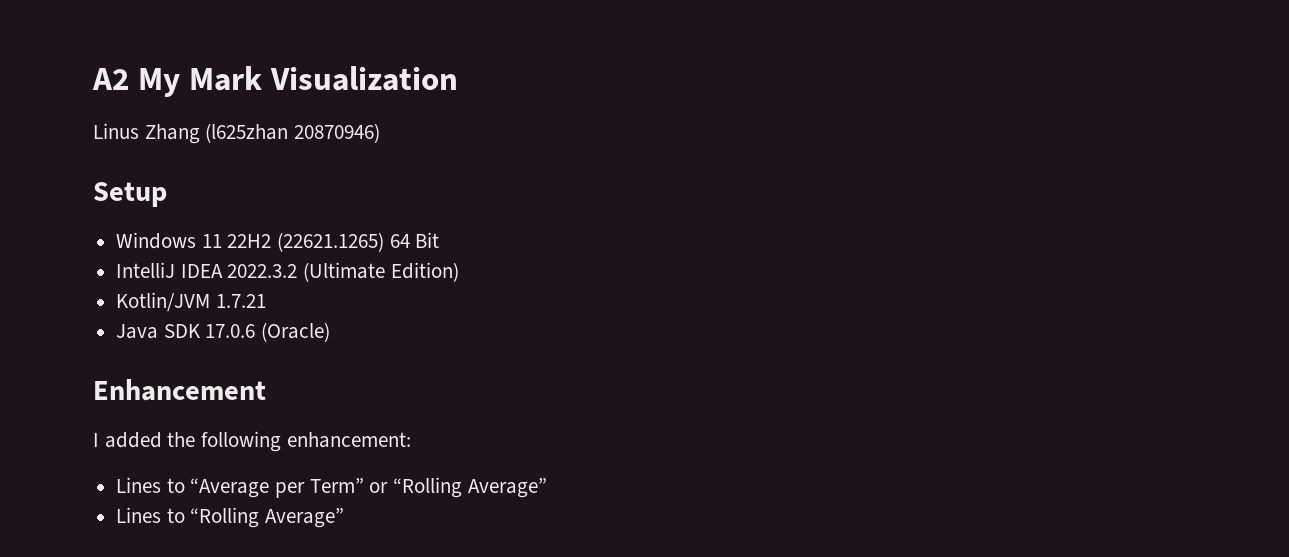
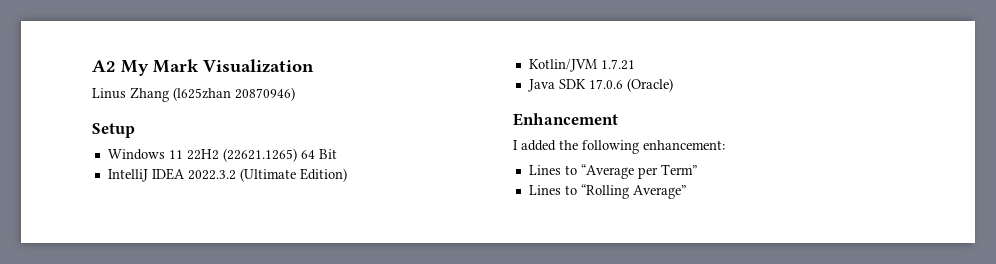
[369,477,547,498] or “Rolling Average” -> (697, 169) none

